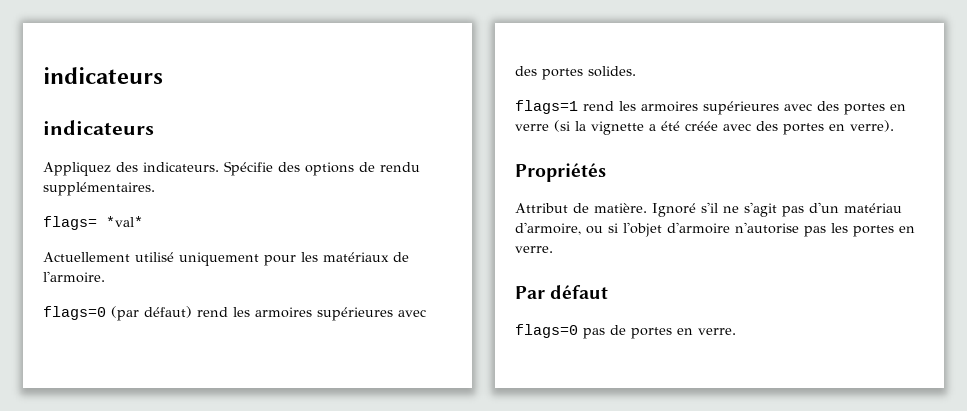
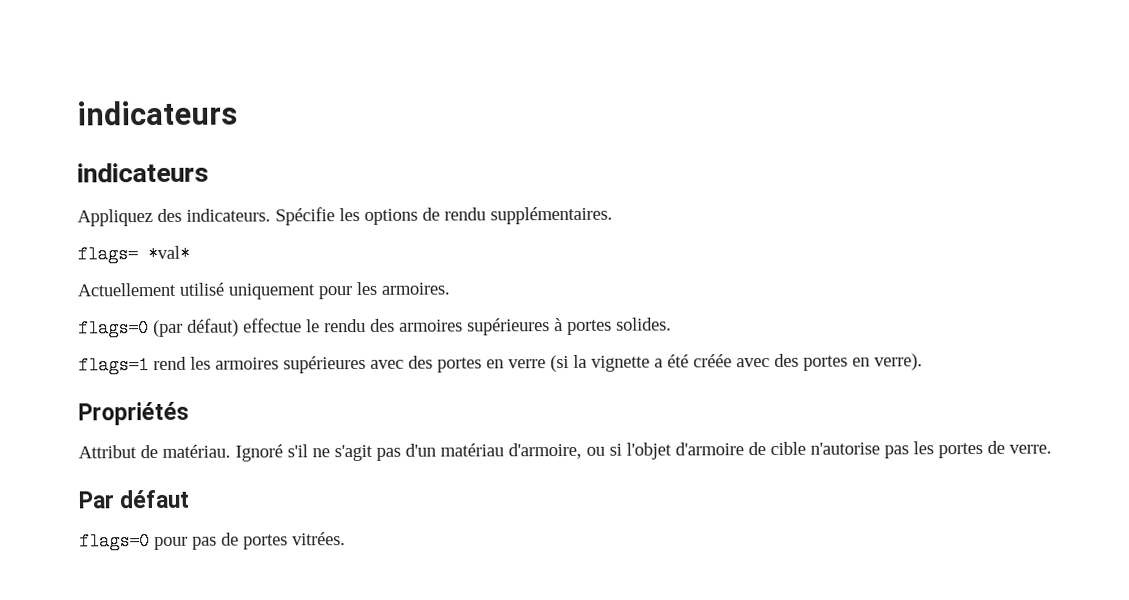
[278,162,300,172] des -> [339,208,360,222] les
[323,252,409,262] [43,271,105,283] matériaux de l'armoire. -> [381,282,450,295] armoires.
[197,307,426,321] [515,66,537,76] rend les armoires supérieures avec des -> [243,318,563,336] effectue le rendu des armoires supérieures à
[594,203,647,213] matière. -> [162,444,231,458] matériau.
(730, 228) none -> [748,441,806,456] de cible
[899,226,915,233] en -> [987,440,1005,454] de
(578, 331) none -> [154,536,188,551] pour
[677,328,736,335] en verre. -> [292,532,346,546] vitrées.

